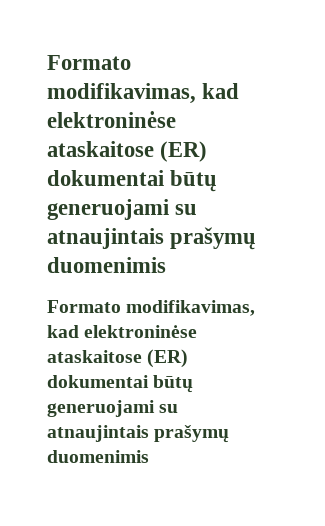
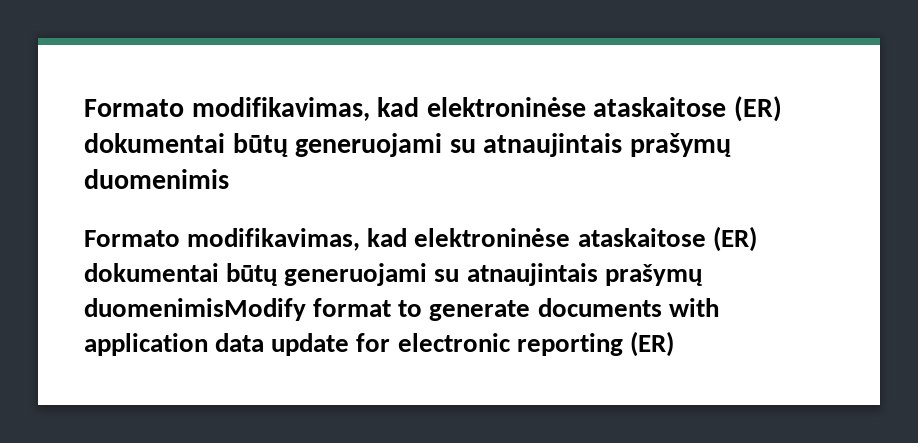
[47,450,149,463] duomenimis -> [84,298,719,321] [84,331,674,357] duomenimisModify format to generate documents with application data update for electronic reporting (ER)

